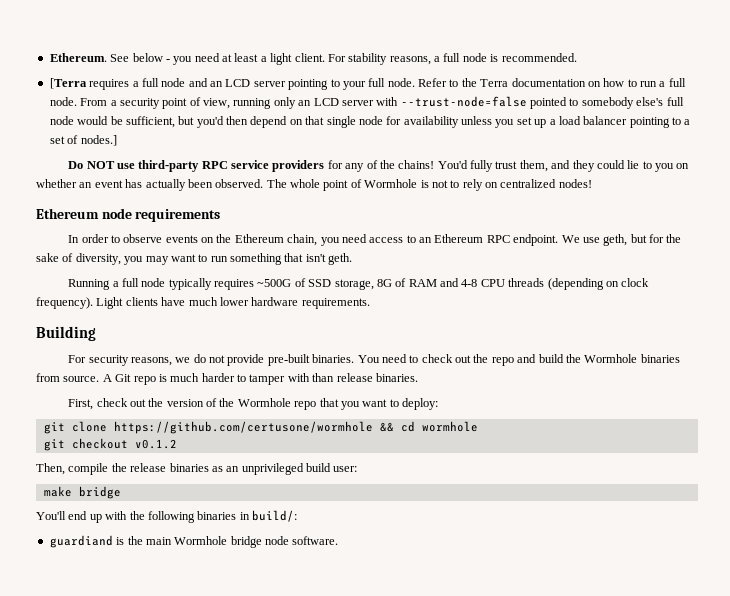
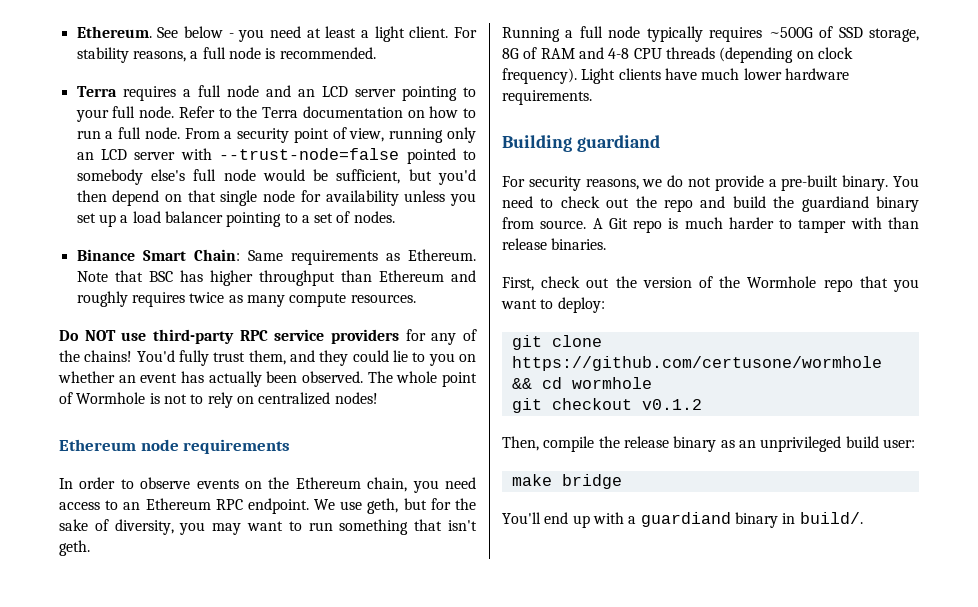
[49,78,87,89] [Terra -> [76,86,117,97] Terra
[80,135,117,146] nodes.] -> [353,211,395,223] [76,249,476,265] [76,270,477,286] [76,291,416,307] nodes. // Binance Smart Chain: Same requirements as Ethereum. Note that BSC has higher throughput than Ethereum and roughly requires twice as many compute resources.
(96, 333) none -> [576,135,660,152] guardiand
[267,354,355,366] pre-built binaries. -> [768,175,889,191] a pre-built binary.
[584,354,680,363] Wormhole binaries -> [801,196,919,212] guardiand binary
[169,463,209,472] binaries -> [673,436,717,452] binary
[129,510,297,523] [49,535,339,548] the following binaries in build/: // guardiand is the main Wormhole bridge node software. -> [628,512,863,528] a guardiand binary in build/.

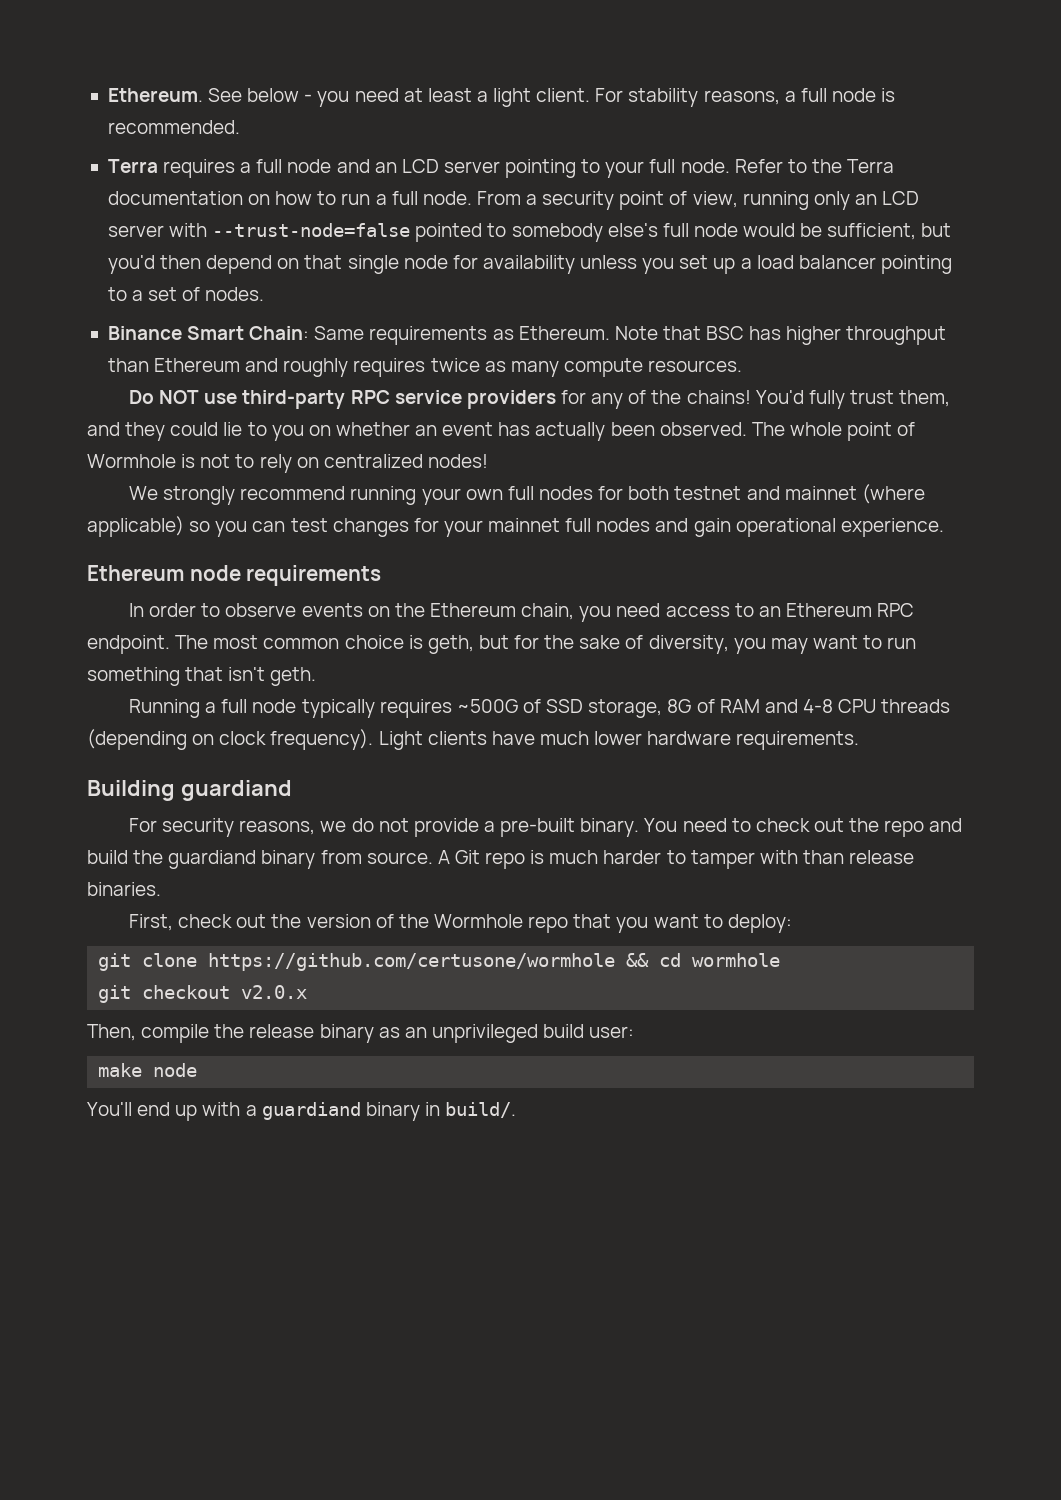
(378, 398) none -> [129,484,925,505] [87,516,944,537] // We strongly recommend running your own full nodes for both testnet and mainnet (where applicable) so you can test changes for your mainnet full nodes and gain operational experience.
[314,499,363,510] We use -> [175,635,423,649] The most common choice is
[641,399,702,410] v0.1.2 -> [241,985,308,999] v2.0.x
[561,474,622,489] bridge -> [153,1063,198,1077] node

